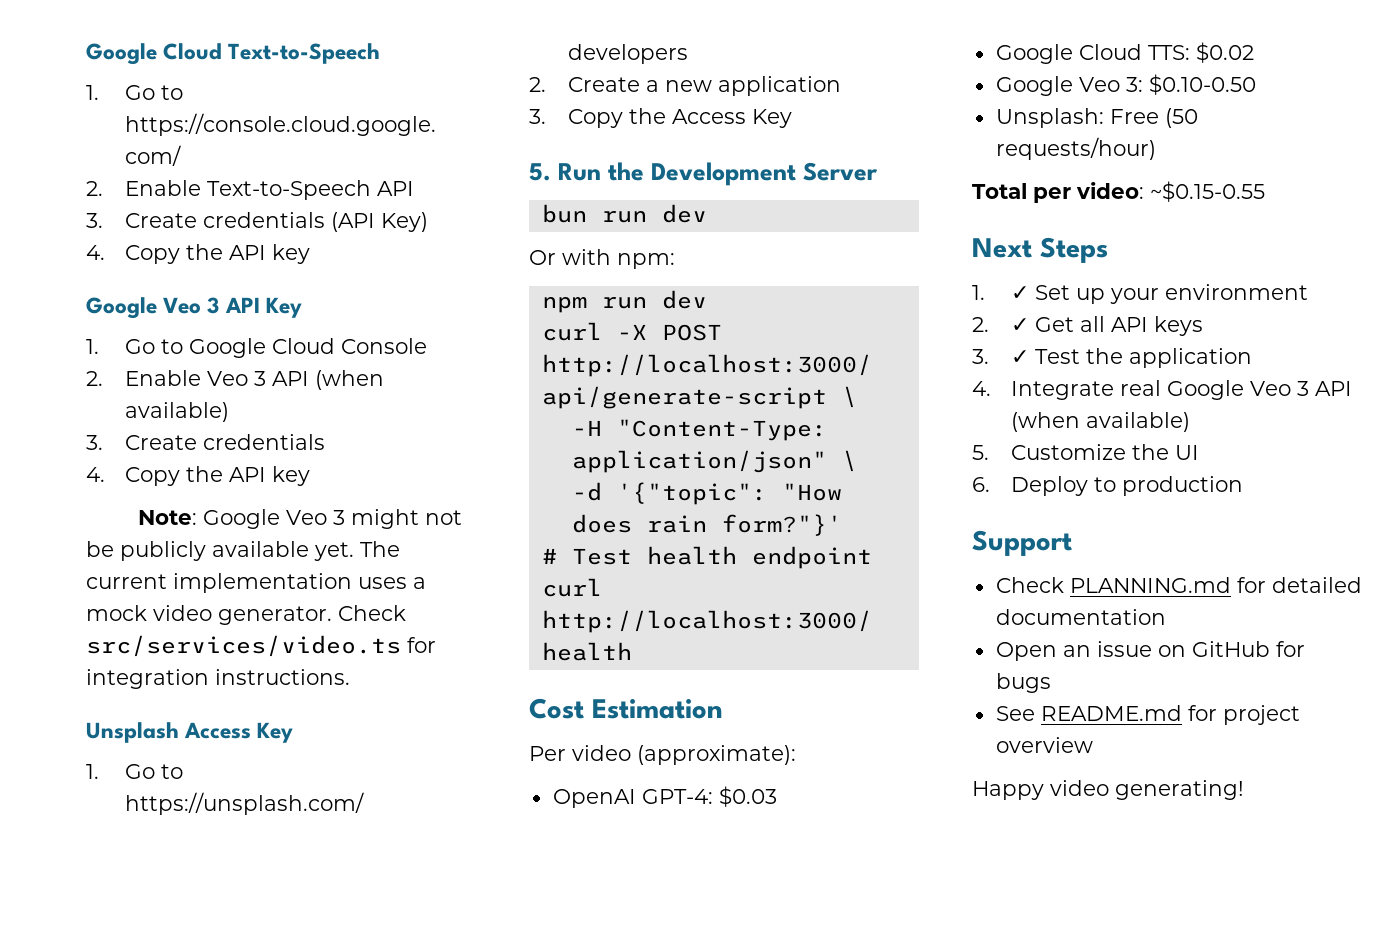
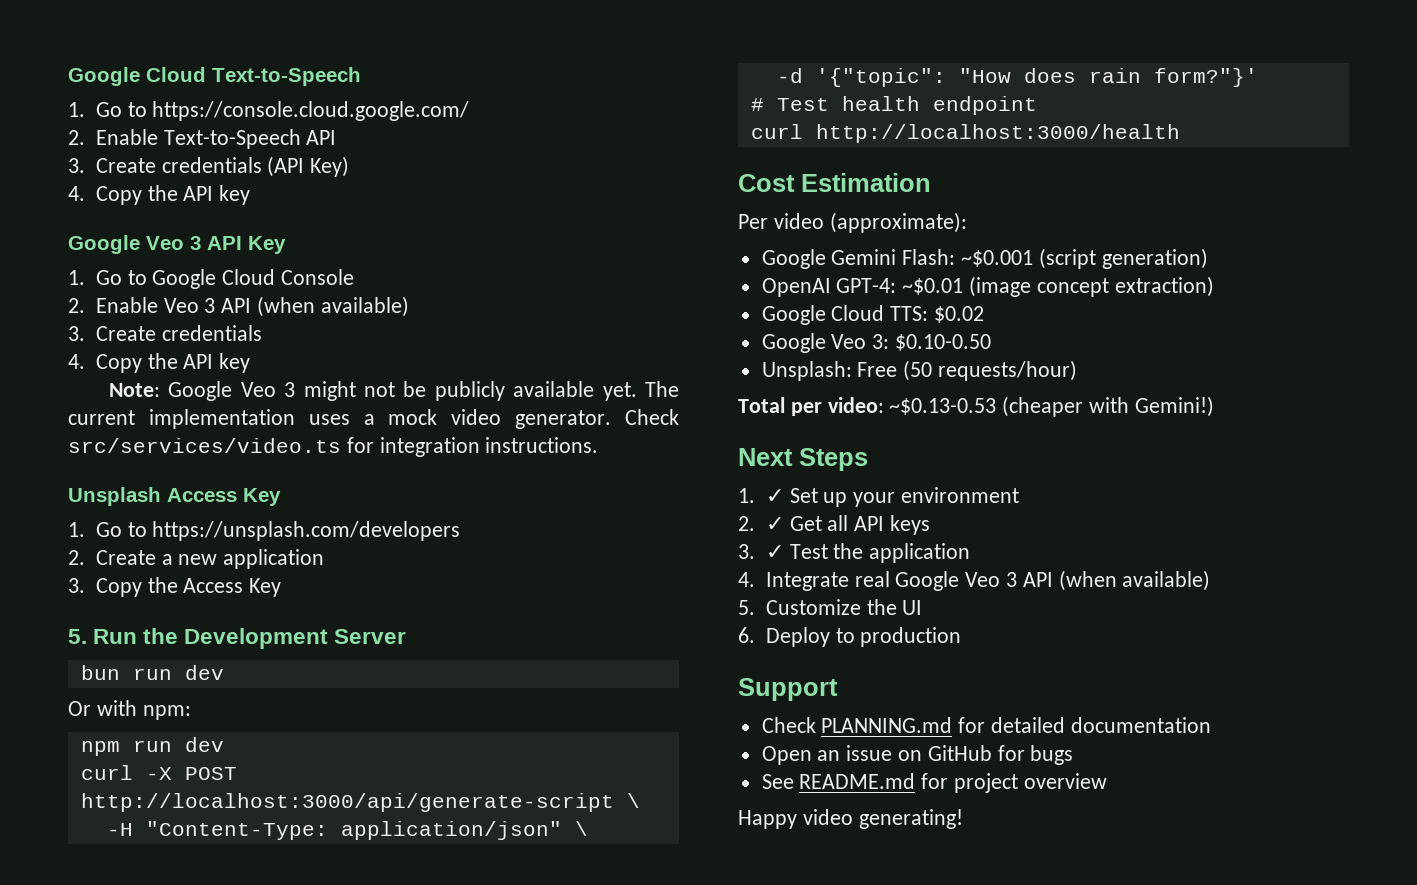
[552,786,777,808] OpenAI GPT-4: $0.03 -> [761,248,1208,269] [761,276,1214,297] Google Gemini Flash: ~$0.001 (script generation) // OpenAI GPT-4: ~$0.01 (image concept extraction)
[1150,181,1265,202] ~$0.15-0.55 -> [889,396,1214,417] ~$0.13-0.53 (cheaper with Gemini!)

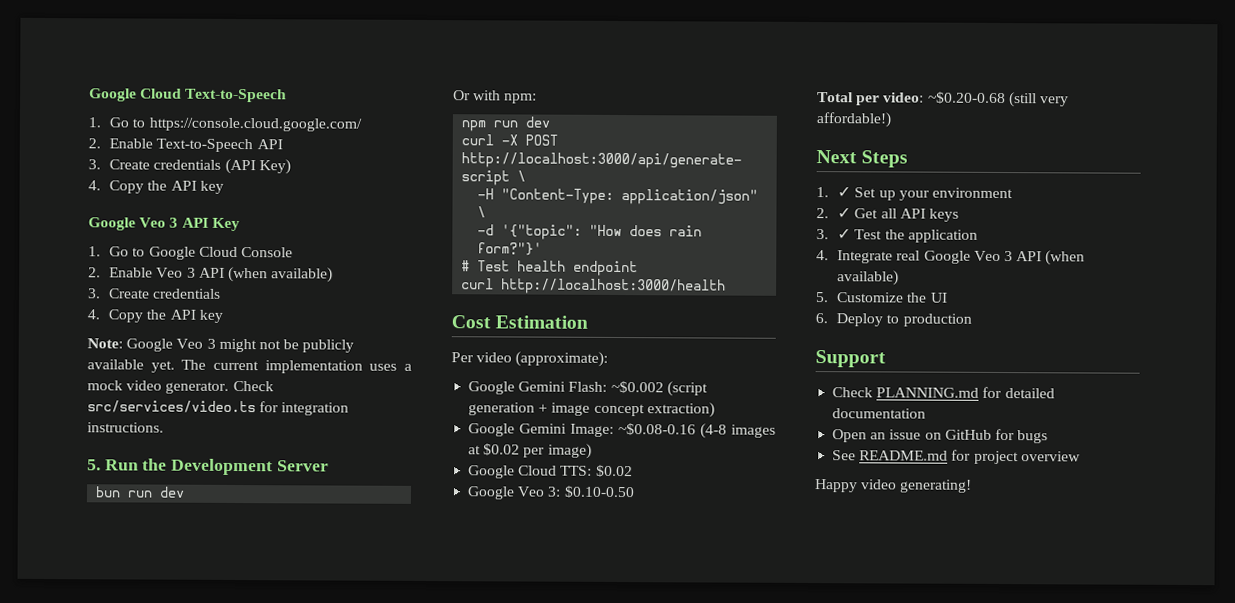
[68,487,281,506] [68,521,461,541] [68,549,325,569] [68,577,282,597] // Unsplash Access Key // 1. Go to https://unsplash.com/developers // 2. Create a new application // 3. Copy the Access Key -> (164, 427) none
[961,248,1208,269] [761,276,1214,297] ~$0.001 (script generation) // OpenAI GPT-4: ~$0.01 (image concept extraction) -> [610,380,708,397] [468,402,715,418] [468,423,776,439] [468,443,592,459] ~$0.002 (script generation + image concept extraction) // Google Gemini Image: ~$0.08-0.16 (4-8 images at $0.02 per image)
[761,360,1078,381] // Unsplash: Free (50 requests/hour) -> (635, 492) none
[889,396,1214,417] ~$0.13-0.53 (cheaper with Gemini!) -> [927,91,1069,108] [816,112,891,128] ~$0.20-0.68 (still very affordable!)

